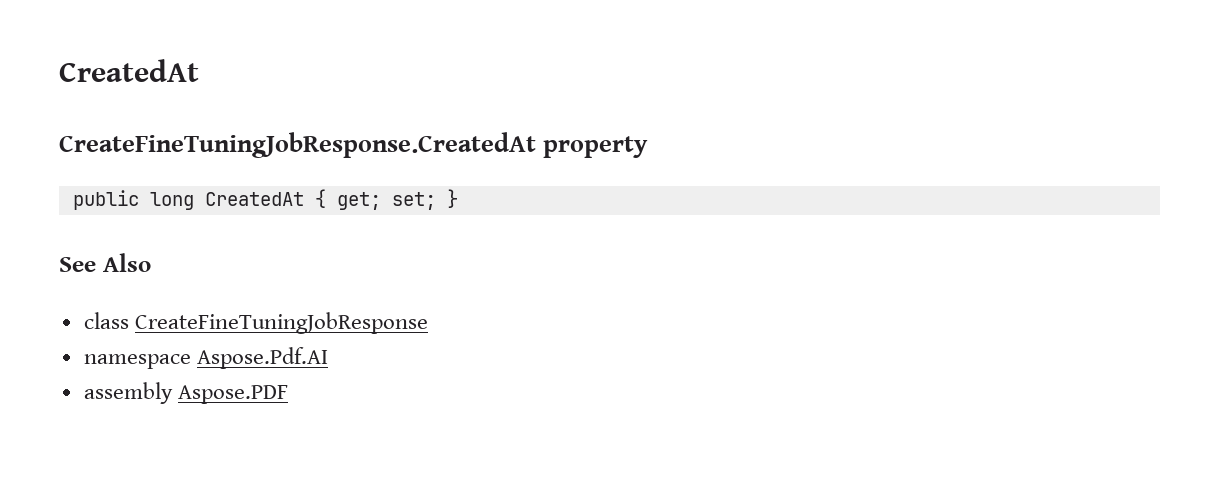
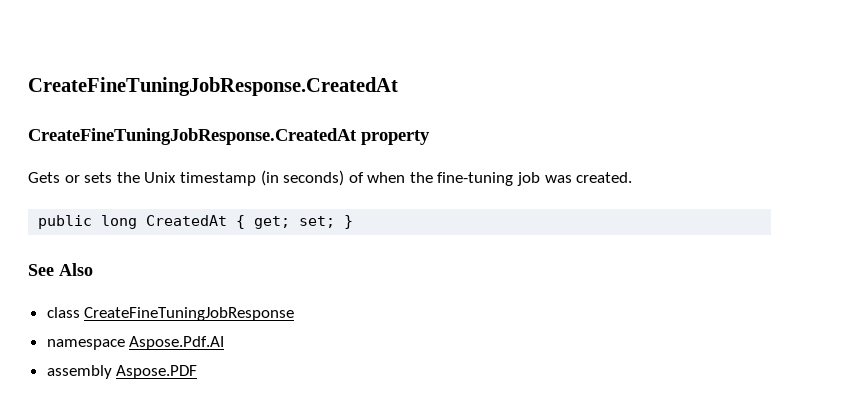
[59,59,199,82] CreatedAt -> [28,77,398,96] CreateFineTuningJobResponse.CreatedAt
(649, 147) none -> [28,170,633,186] // Gets or sets the Unix timestamp (in seconds) of when the fine-tuning job was created.

